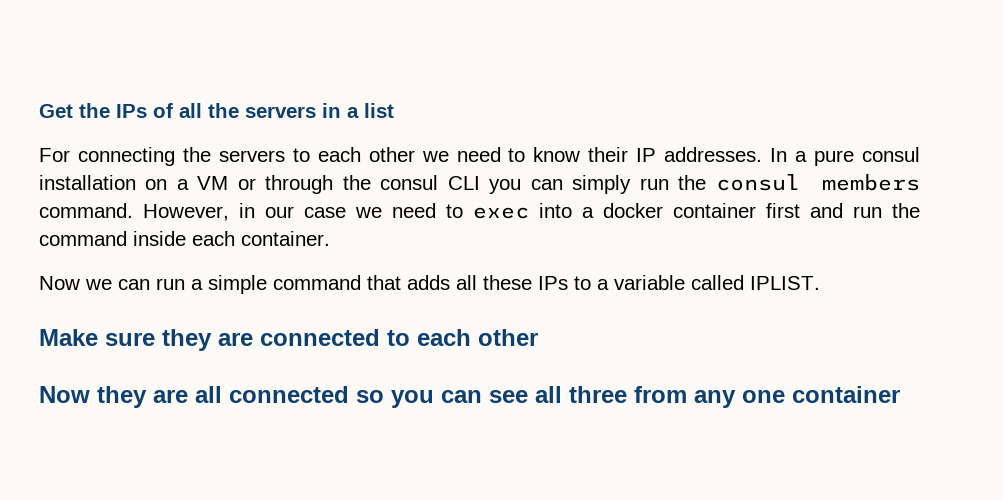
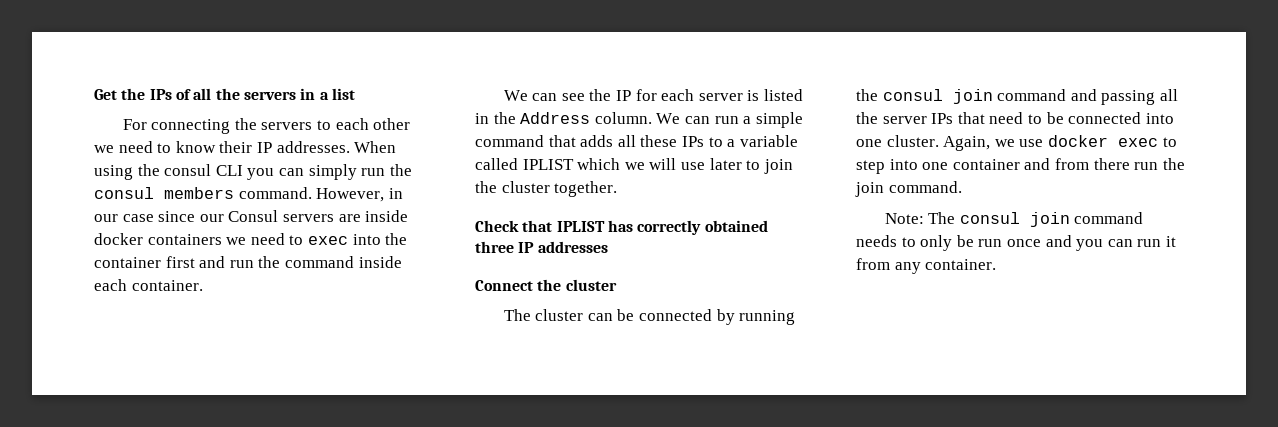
[770,147,921,166] [39,175,334,194] In a pure consul installation on a VM or through -> [354,141,397,153] [94,165,133,180] When using
(346, 212) none -> [158,210,409,222] [94,233,222,245] since our Consul servers are inside docker containers
[582,203,663,218] a docker -> [385,233,408,245] the
[39,276,112,290] Now we -> [503,89,803,101] [475,112,681,124] We can see the IP for each server is listed in the Address column. We
[750,276,820,290] [39,329,538,351] [39,386,900,408] IPLIST. // Make sure they are connected to each other // Now they are all connected so you can see all three from any one container -> [522,158,793,174] [475,181,618,197] [475,220,768,235] [475,241,608,253] [475,279,617,291] [503,309,796,325] [856,89,1178,105] [856,112,1174,124] [856,135,1177,151] [856,158,1185,174] [855,181,962,197] [884,212,1144,227] [856,235,1176,251] [856,258,997,274] IPLIST which we will use later to join the cluster together. // Check that IPLIST has correctly obtained three IP addresses // Connect the cluster // The cluster can be connected by running the consul join command and passing all the server IPs that need to be connected into one cluster. Again, we use docker exec to step into one container and from there run the join command. // Note: The consul join command needs to only be run once and you can run it from any container.

